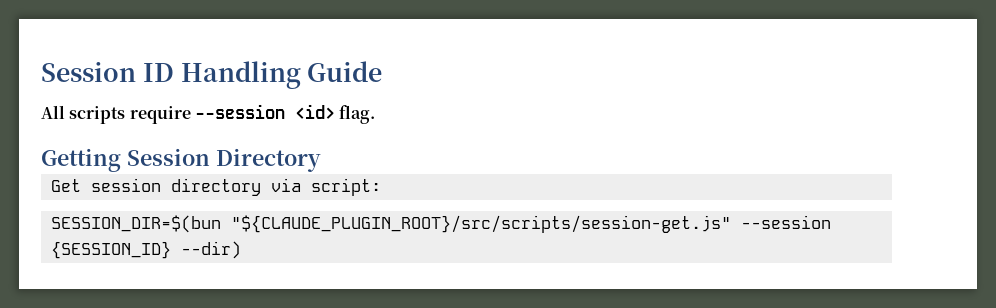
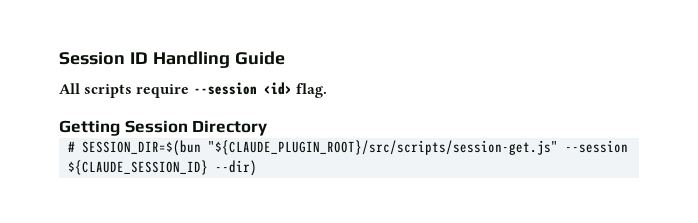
[50,178,381,196] Get session directory via script: // -> [68,141,76,152] #
[50,241,171,259] {SESSION_ID} -> [68,160,209,175] ${CLAUDE_SESSION_ID}

